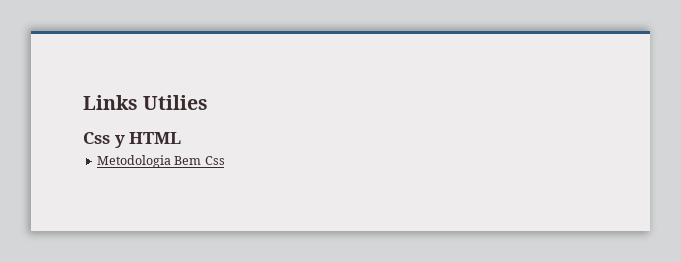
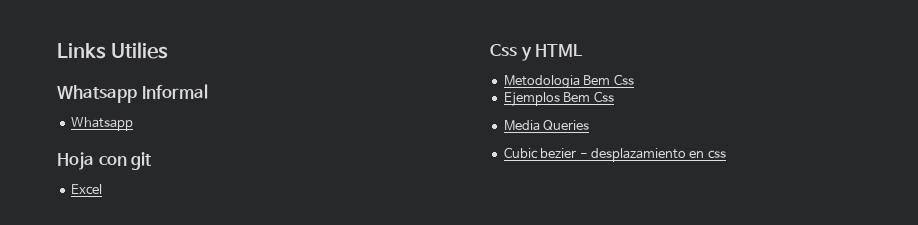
(209, 102) none -> [57,84,208,103] [70,117,133,131] [57,152,153,170] [70,184,102,195] // Whatsapp Informal // Whatsapp // Hoja con git // Excel
(225, 160) none -> [503,91,614,106] [503,120,590,131] [503,147,726,162] // Ejemplos Bem Css // Media Queries // Cubic bezier - desplazamiento en css

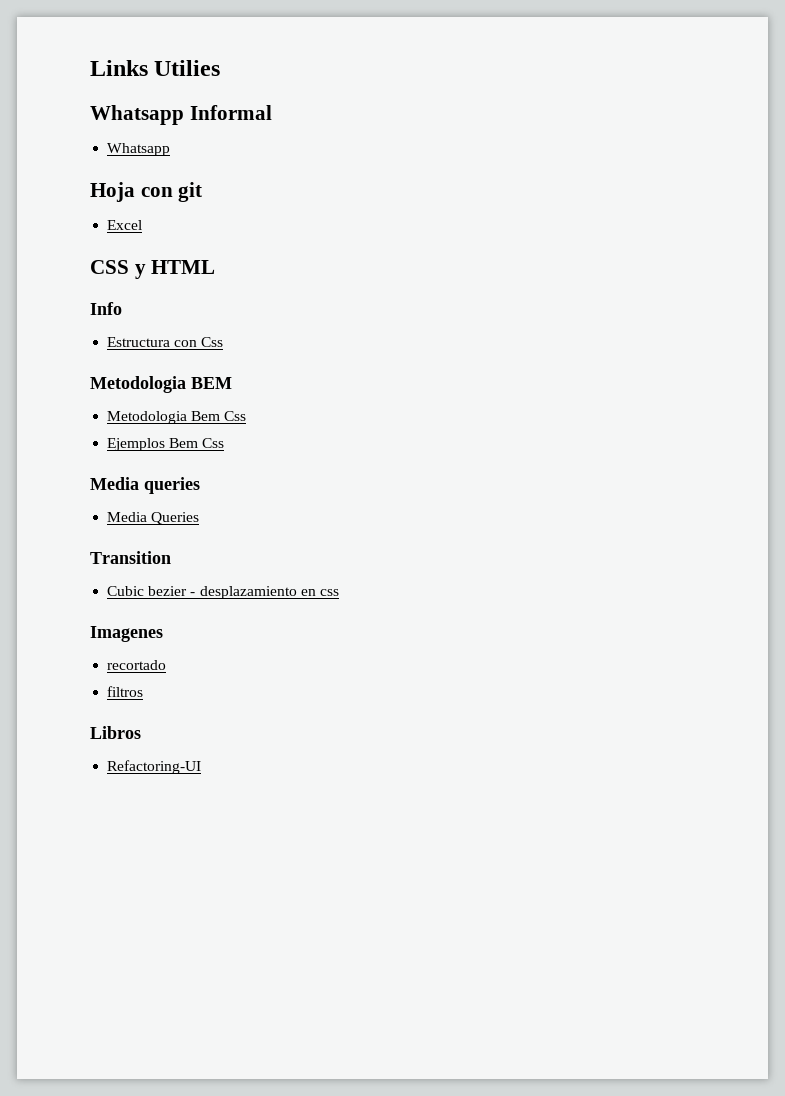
[490,44,517,57] Css -> [90,260,129,274] CSS
(583, 50) none -> [90,302,122,315] [107,337,224,347] [90,376,232,393] // Info // Estructura con Css // Metodologia BEM
(614, 96) none -> [90,477,200,494] // Media queries
(590, 125) none -> [90,551,171,564] // Transition
(726, 154) none -> [90,626,163,642] [107,660,167,670] [107,686,144,697] [90,726,141,739] [107,760,202,774] // Imagenes // recortado // filtros // Libros // Refactoring-UI

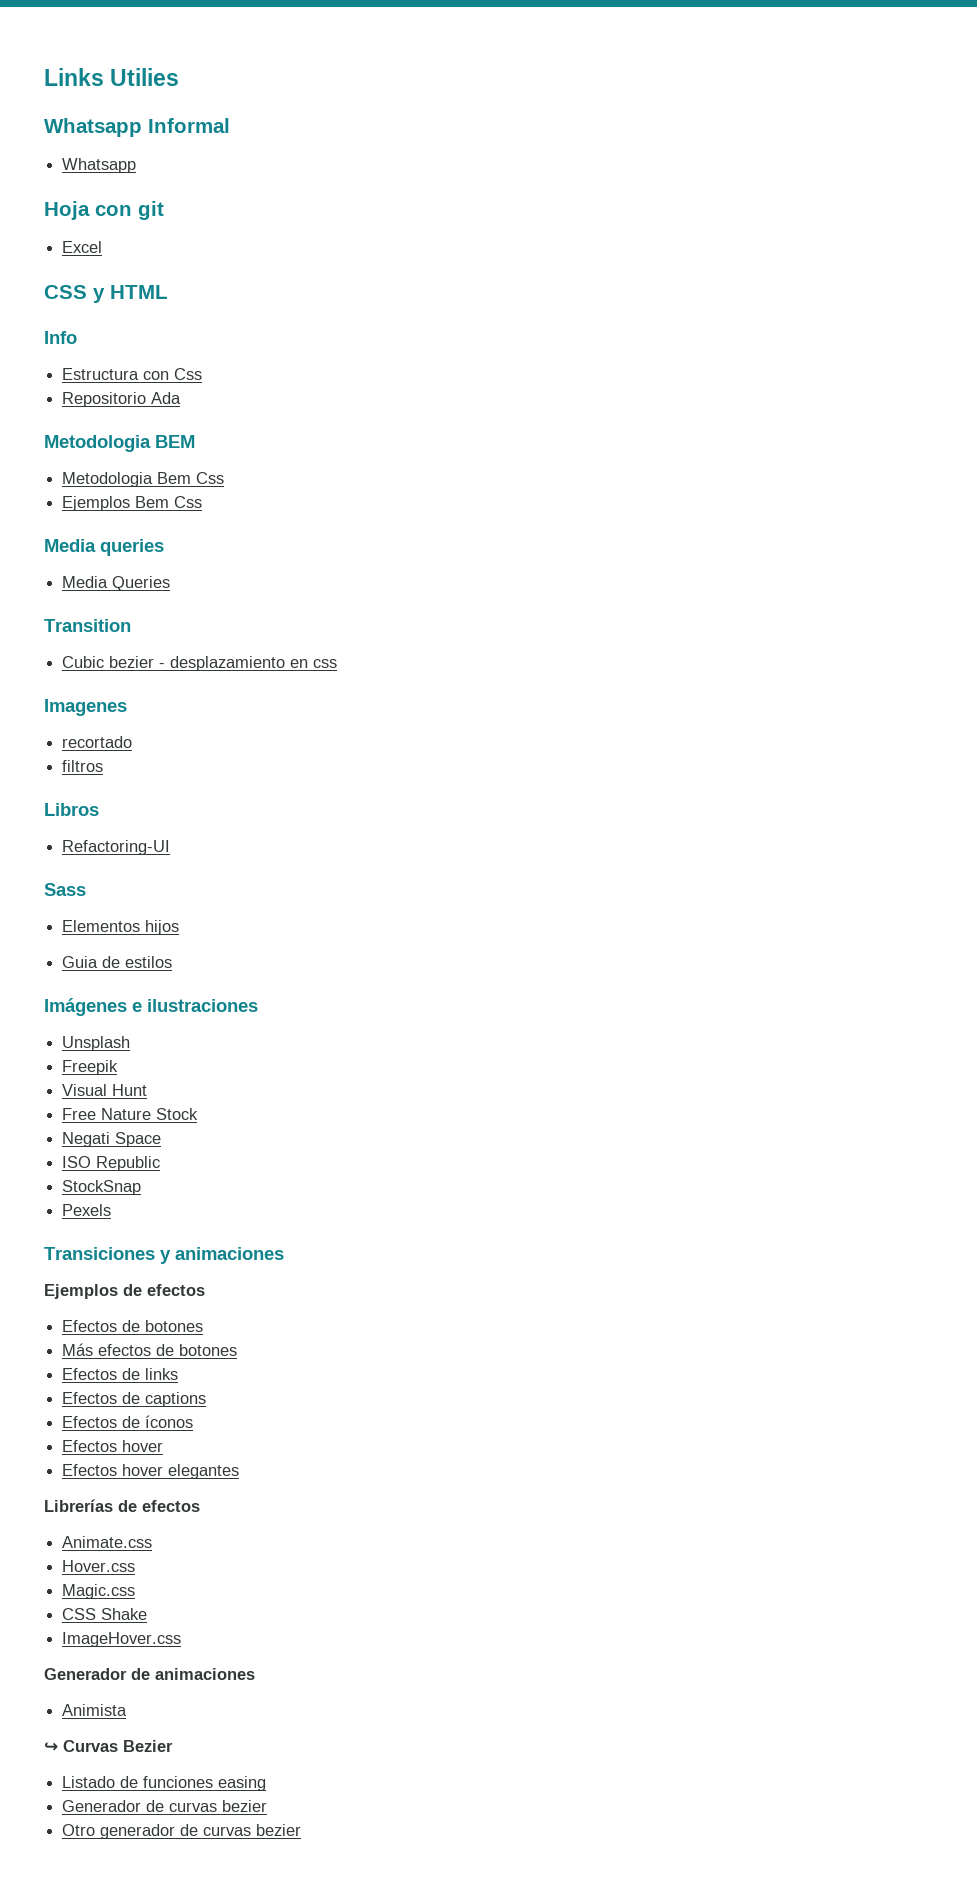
(224, 342) none -> [62,392,182,407] // Repositorio Ada
(202, 767) none -> [44,883,86,896] [62,920,180,935] [62,956,173,968] [44,998,258,1016] [62,1036,131,1051] [62,1060,119,1075] [62,1084,148,1096] [62,1108,199,1120] [62,1132,162,1147] [62,1156,161,1171] [62,1180,142,1195] [62,1204,112,1216] [44,1247,284,1264] [44,1284,205,1299] [62,1320,204,1332] [62,1343,238,1356] [62,1368,179,1380] [62,1392,207,1407] [62,1415,194,1428] [62,1440,164,1452] [62,1464,240,1479] [44,1499,200,1512] [62,1536,153,1548] [62,1560,136,1572] [62,1584,136,1599] [62,1608,148,1620] [62,1632,182,1647] [44,1668,255,1680] [62,1704,128,1716] [44,1740,173,1752] [62,1776,267,1791] [62,1800,268,1812] [62,1824,302,1839] // Sass // Elementos hijos // Guia de estilos // Imágenes e ilustraciones // Unsplash // Freepik // Visual Hunt // Free Nature Stock // Negati Space // ISO Republic // StockSnap // Pexels // Transiciones y animaciones // Ejemplos de efectos // Efectos de botones // Más efectos de botones // Efectos de links // Efectos de captions // Efectos de íconos // Efectos hover // Efectos hover elegantes // Librerías de efectos // Animate.css // Hover.css // Magic.css // CSS Shake // ImageHover.css // Generador de animaciones // Animista // ↪ Curvas Bezier // Listado de funciones easing // Generador de curvas bezier // Otro generador de curvas bezier

